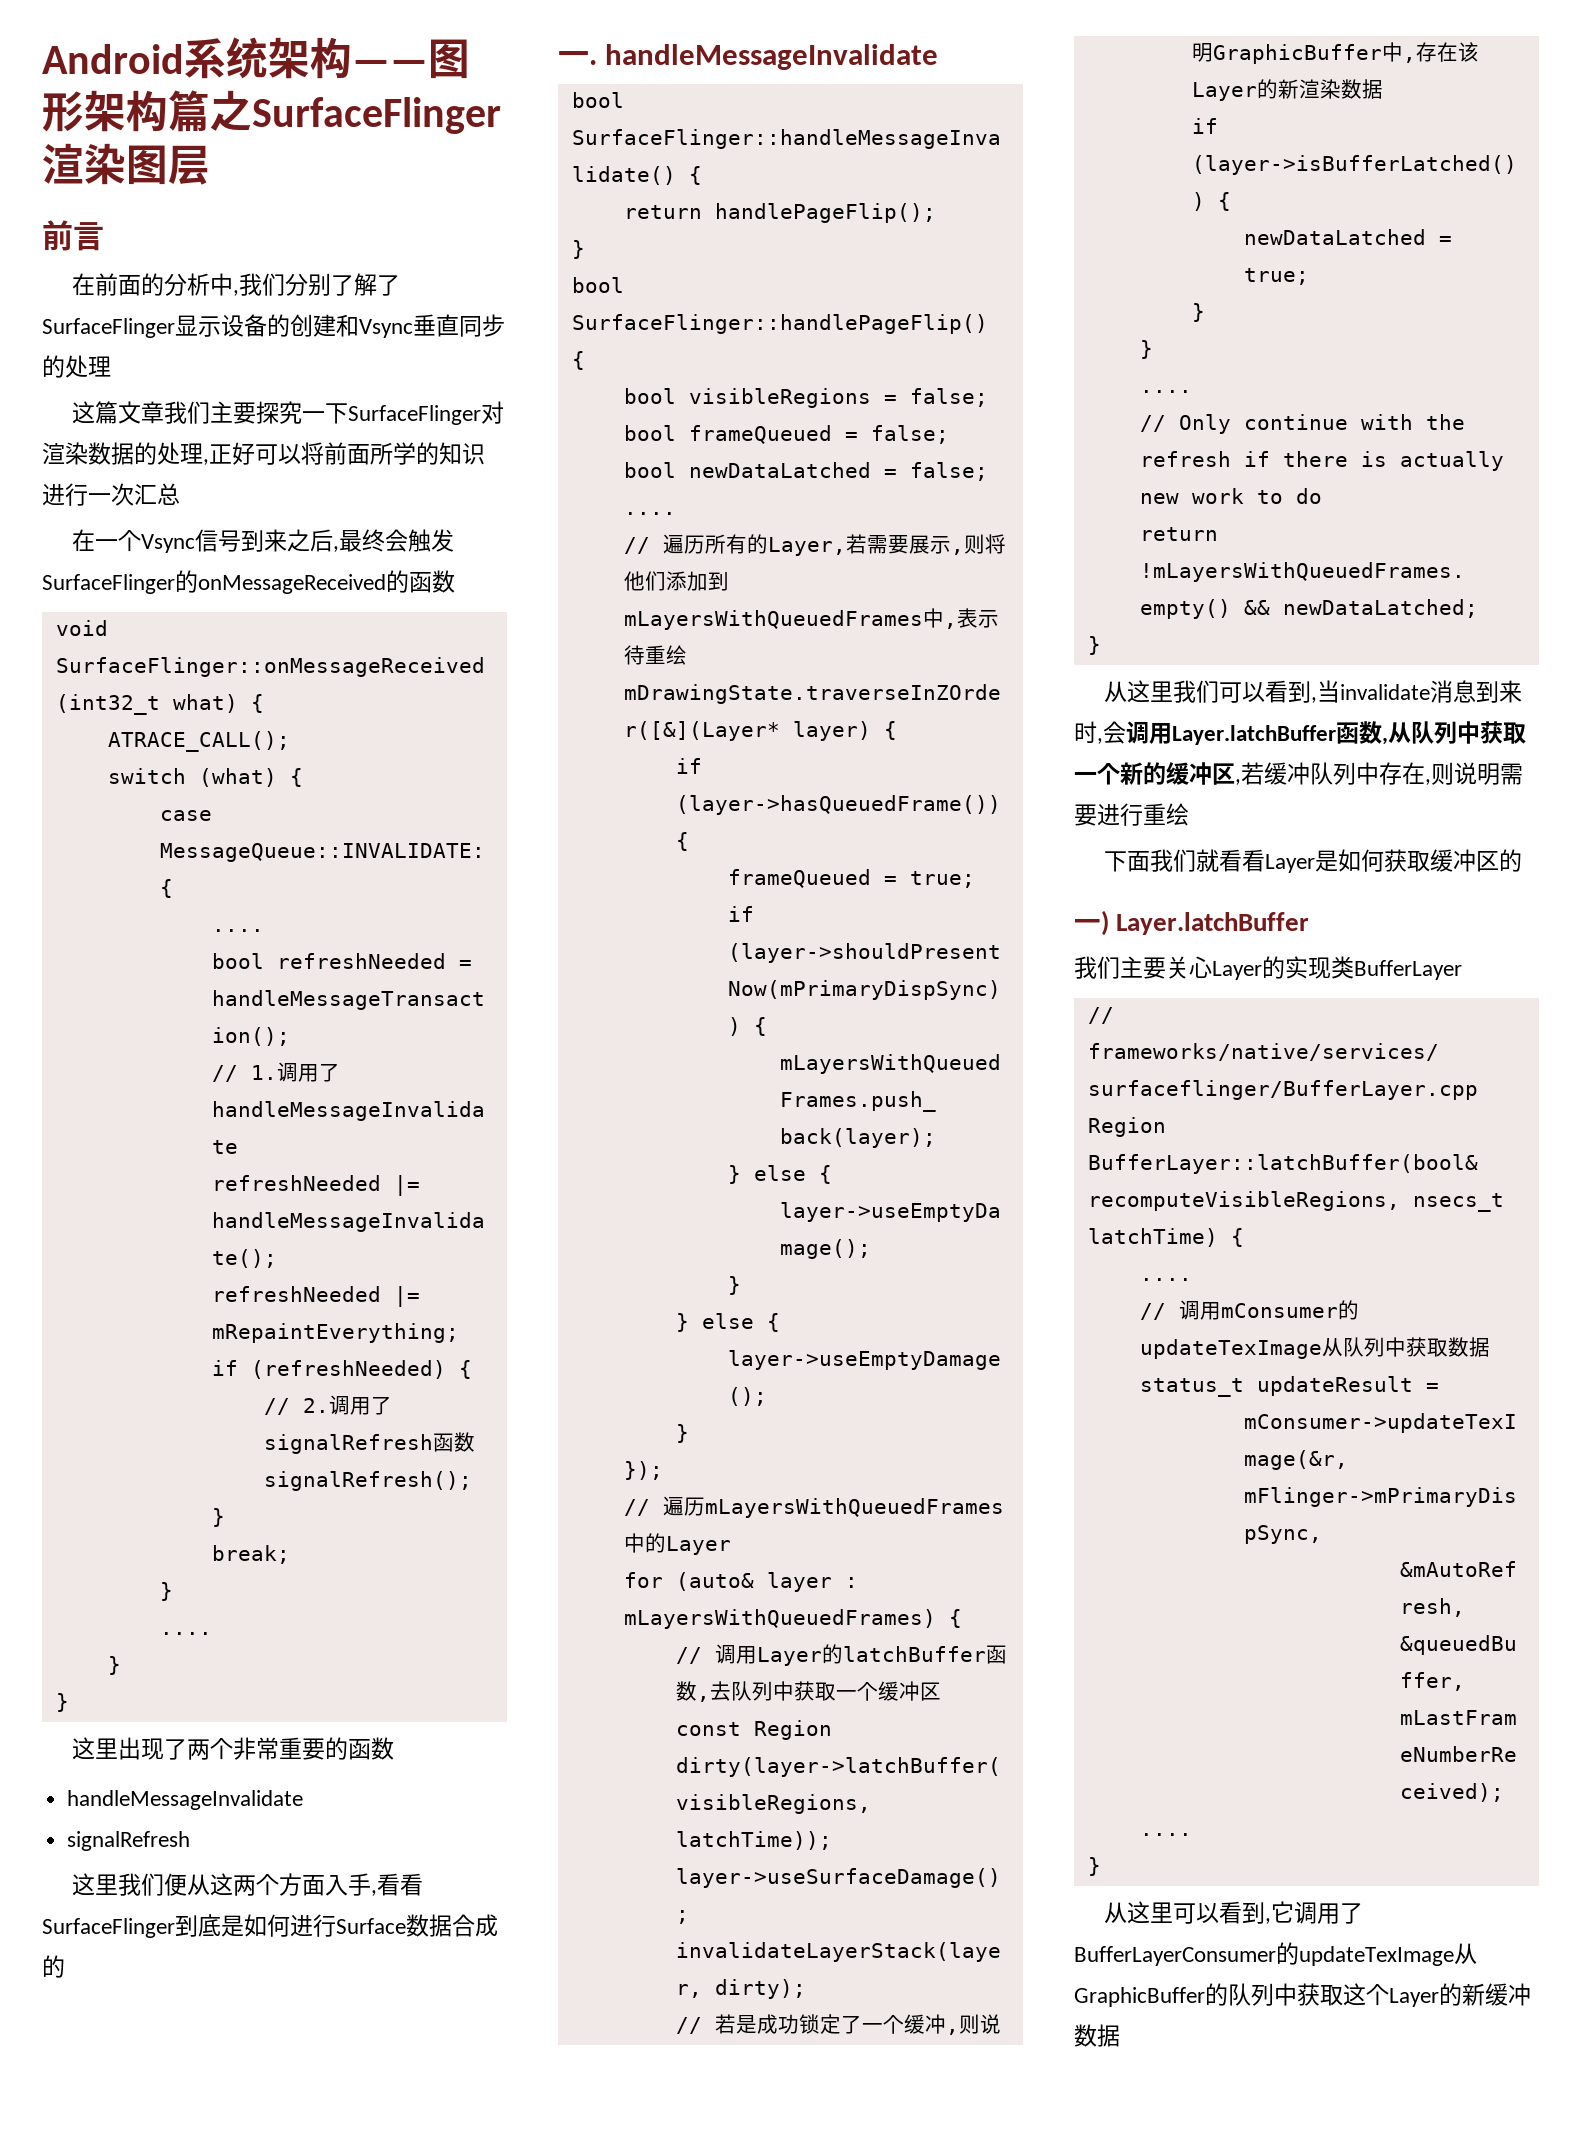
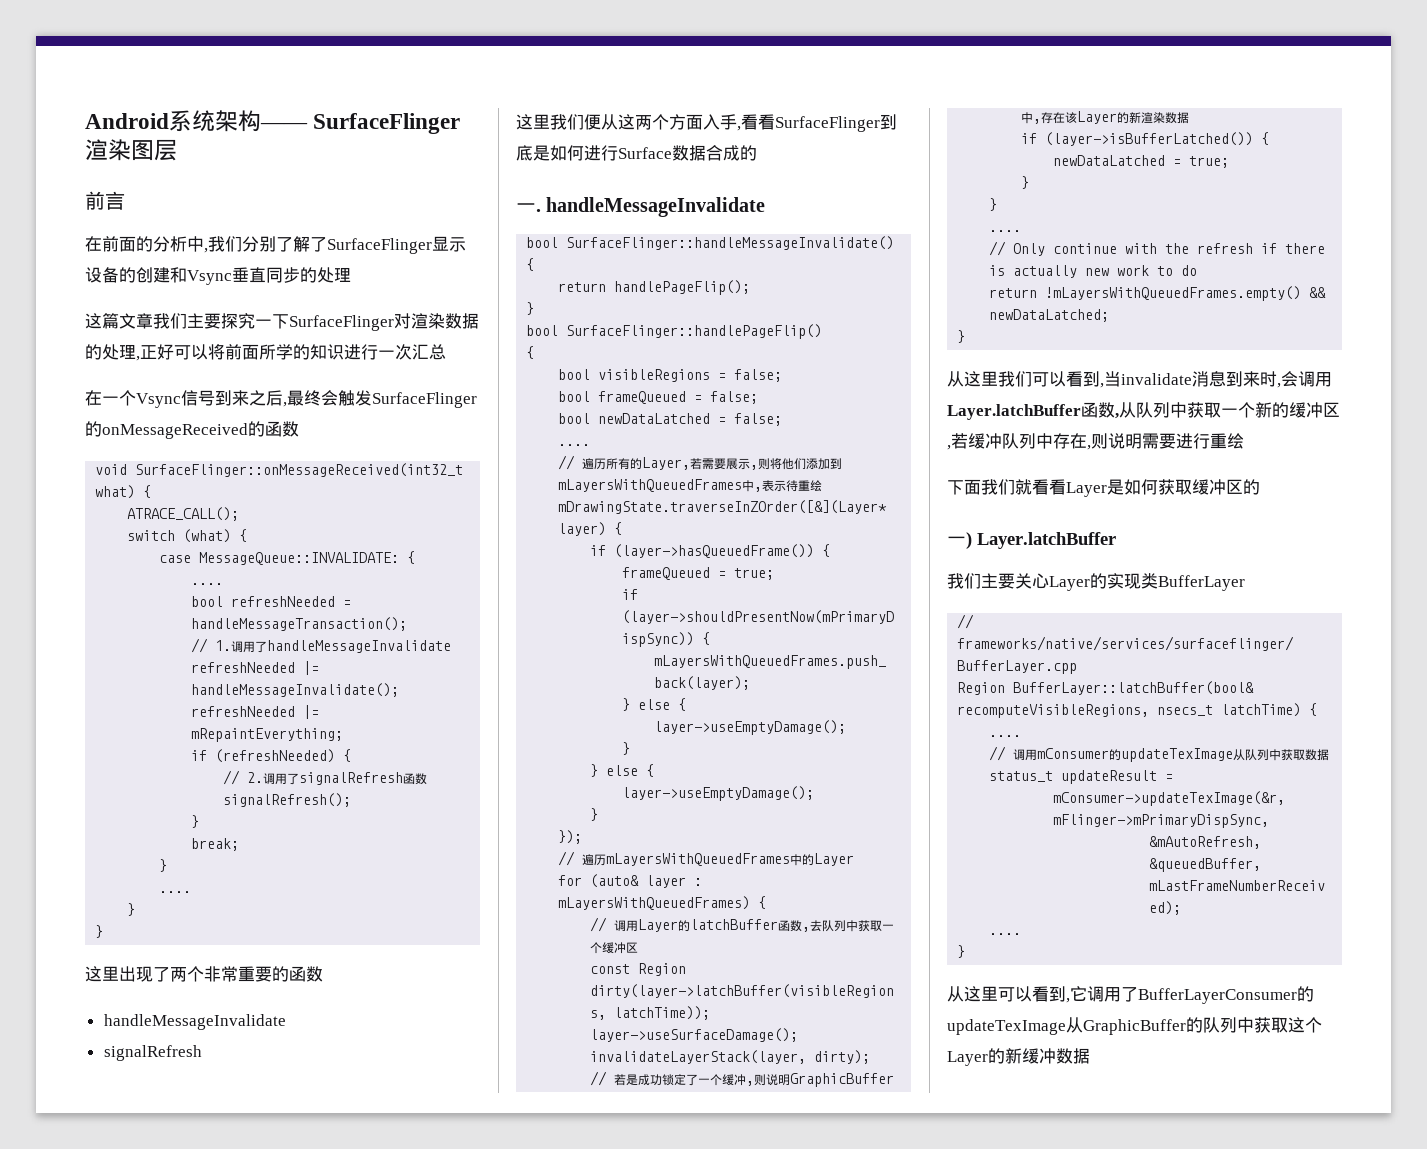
[428,39,470,79] [42,90,252,132] 图形架构篇之 -> (308, 126) none

